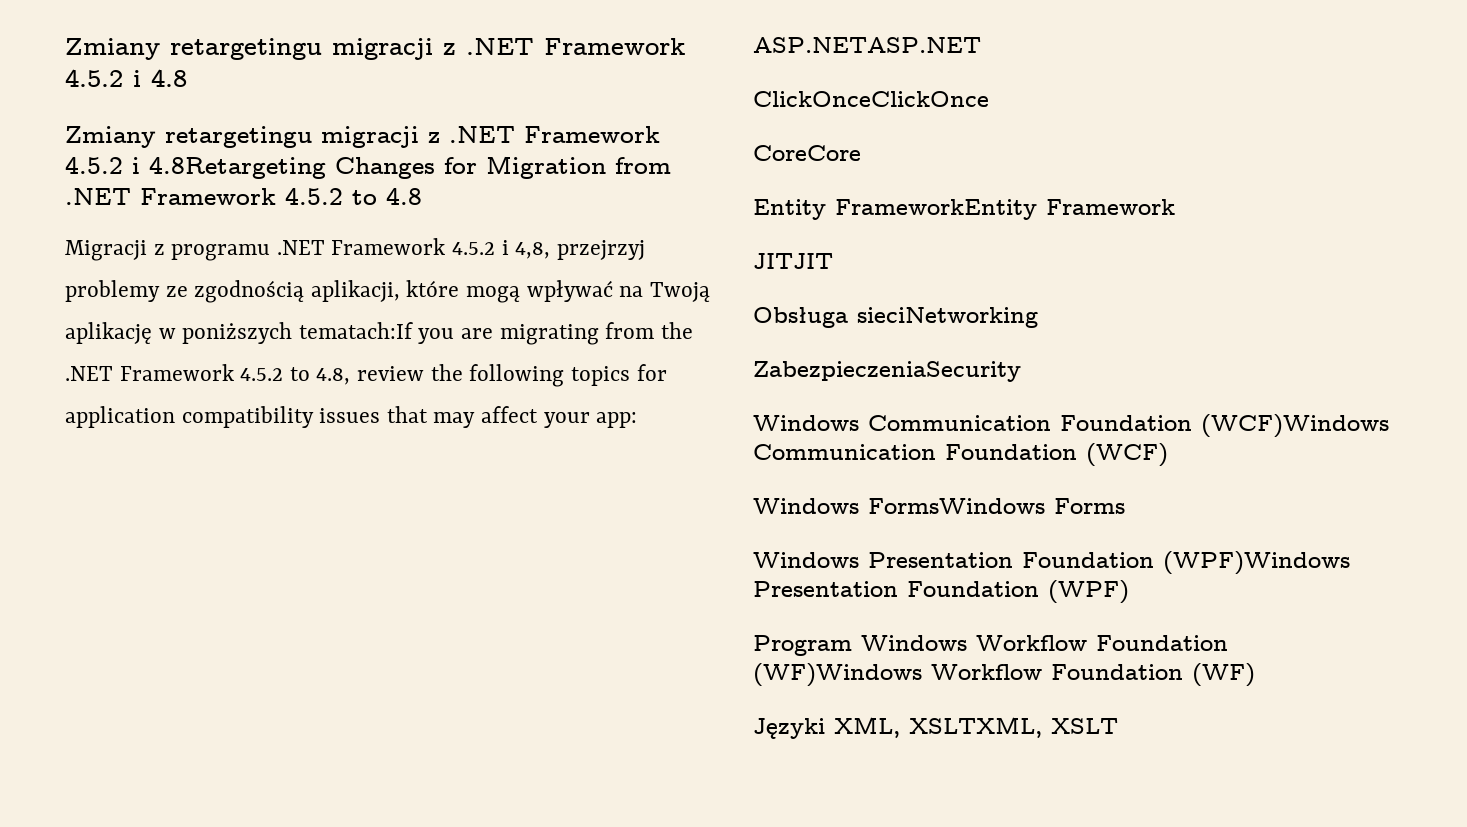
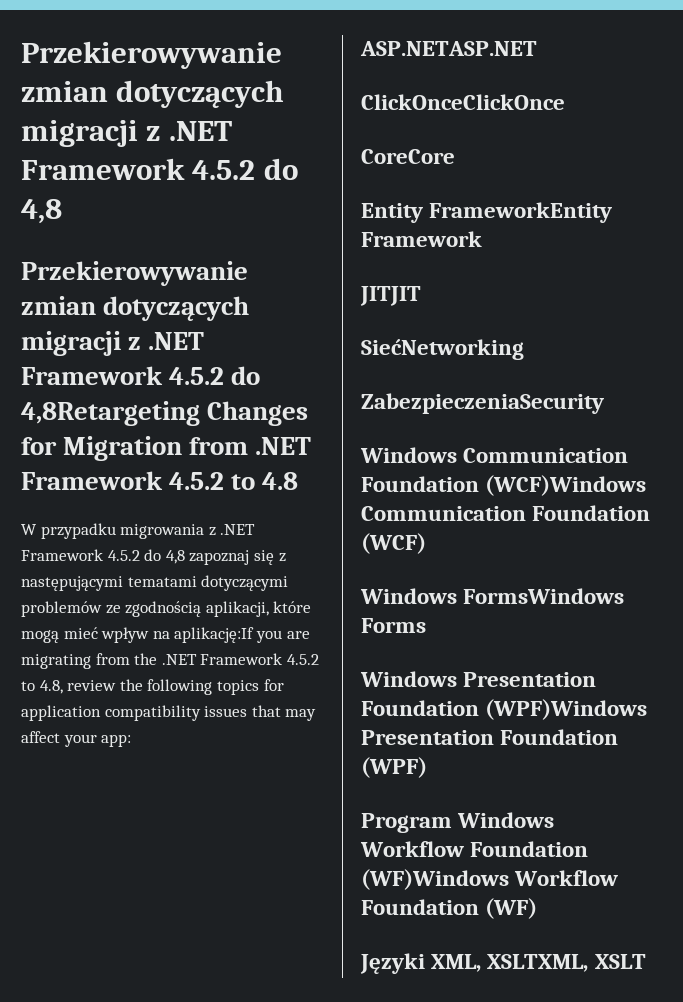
[65,38,685,60] [65,69,187,87] [65,126,660,148] [65,156,326,179] Zmiany retargetingu migracji z .NET Framework 4.5.2 i 4.8 // Zmiany retargetingu migracji z .NET Framework 4.5.2 i 4.8Retargeting -> [21,41,282,69] [21,80,285,108] [21,120,232,147] [21,158,298,180] [21,199,62,224] [21,261,248,286] [21,296,250,321] [21,331,205,356] [21,366,261,385] [21,401,200,426] Przekierowywanie zmian dotyczących migracji z .NET Framework 4.5.2 do 4,8 // Przekierowywanie zmian dotyczących migracji z .NET Framework 4.5.2 do 4,8Retargeting
[65,238,645,261] [65,280,160,302] Migracji z programu .NET Framework 4.5.2 i 4,8, przejrzyj problemy -> [21,523,256,539] [21,549,286,565] [21,575,289,591] [21,601,102,617] W przypadku migrowania z .NET Framework 4.5.2 do 4,8 zapoznaj się z następującymi tematami dotyczącymi problemów
[526,280,710,302] [65,322,413,344] wpływać na Twoją aplikację w poniższych tematach:If -> [63,627,255,643] mieć wpływ na aplikację:If
[753,307,1038,328] Obsługa sieciNetworking -> [361,339,524,360] SiećNetworking

